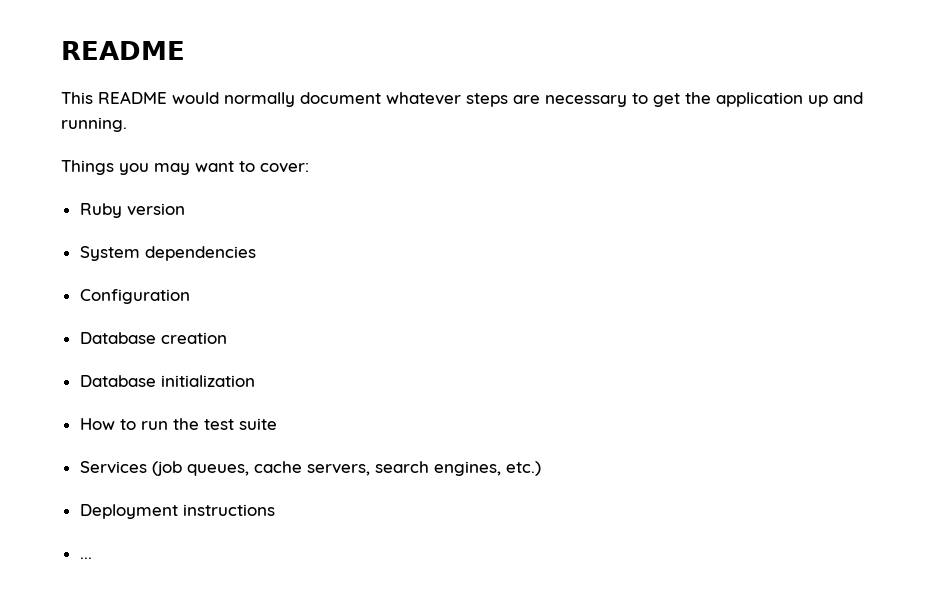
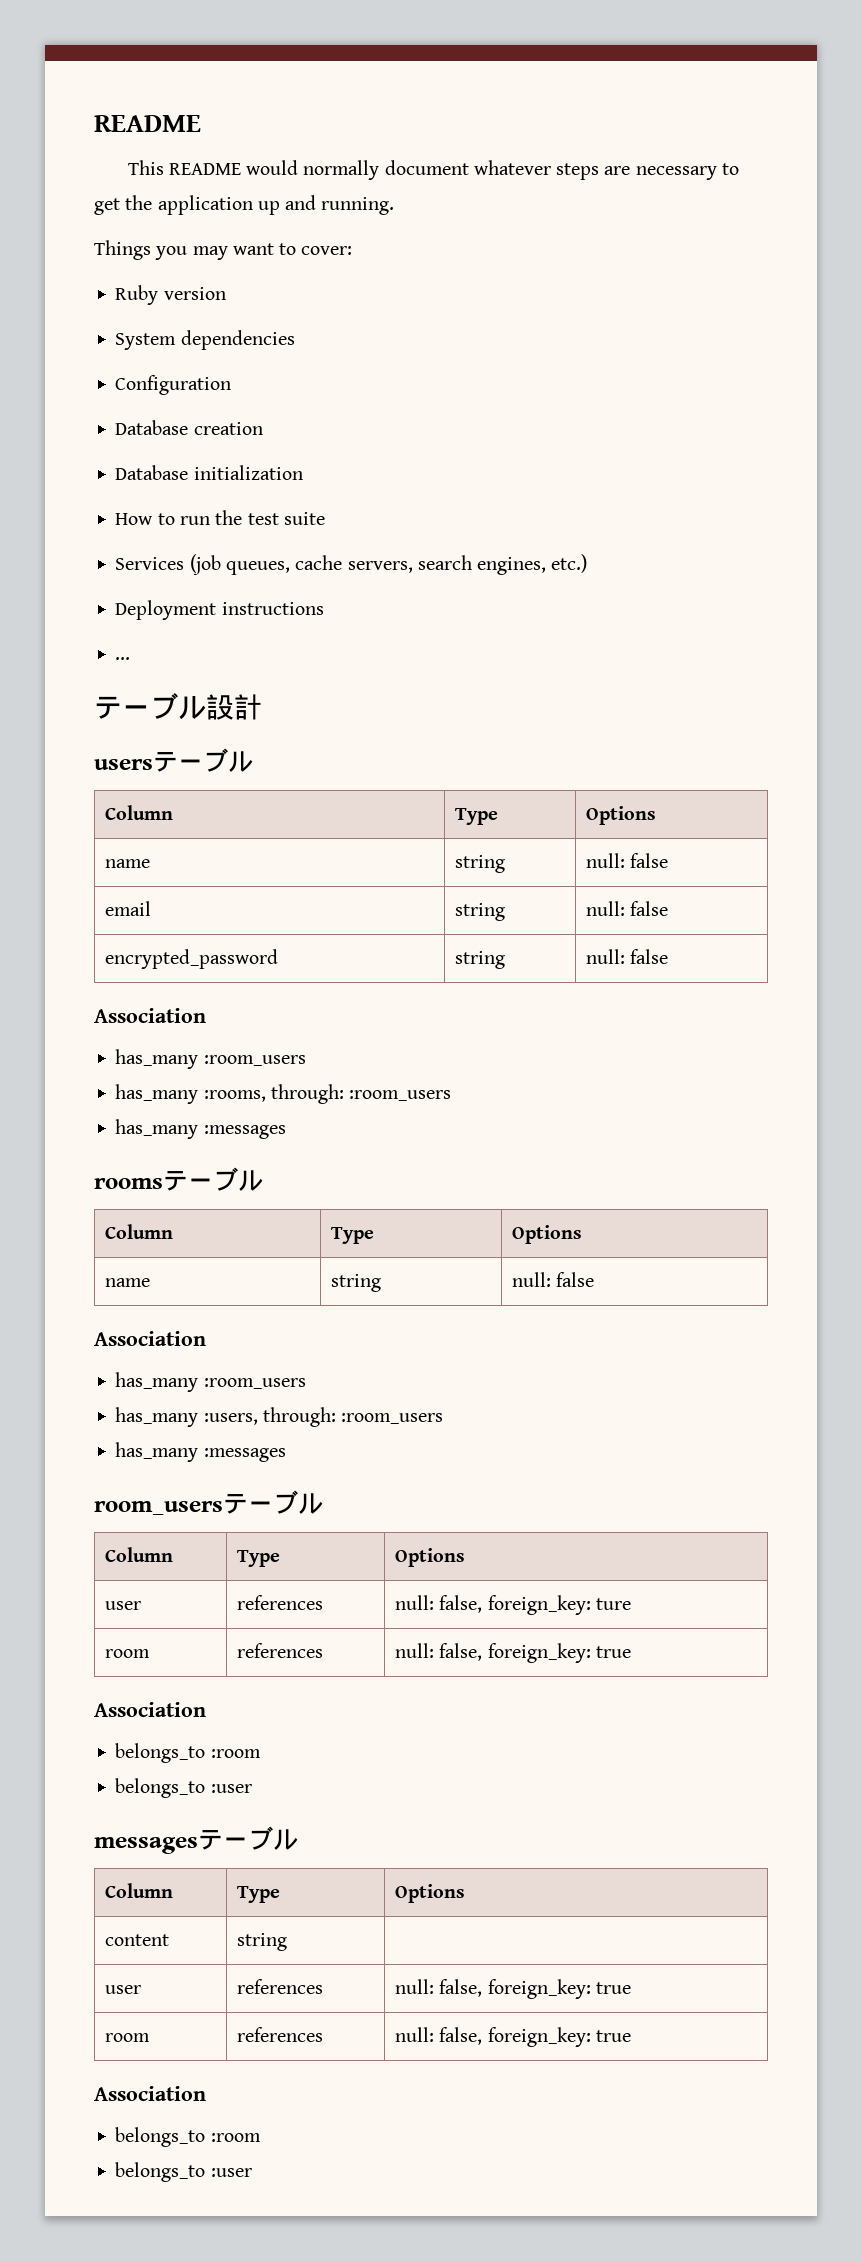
(92, 558) none -> [94,693,262,720] [94,748,253,772] [105,805,174,820] [455,808,499,825] [586,806,657,825] [105,859,151,868] [455,855,506,873] [586,853,669,868] [105,901,152,916] [455,903,506,921] [586,901,669,916] [105,949,279,969] [455,951,506,969] [586,949,669,964] [94,1008,206,1023] [115,1049,306,1069] [115,1084,452,1104] [115,1119,286,1139] [94,1167,263,1191] [105,1224,174,1239] [331,1227,375,1244] [512,1225,583,1244] [105,1278,151,1287] [331,1274,382,1292] [512,1272,595,1287] [94,1331,206,1346] [115,1372,306,1392] [115,1407,444,1427] [115,1442,286,1462] [94,1490,323,1515] [105,1547,174,1562] [237,1550,281,1567] [395,1548,466,1567] [105,1601,142,1610] [237,1595,324,1610] [395,1595,631,1615] [105,1649,151,1658] [237,1643,324,1658] [395,1643,631,1663] [94,1702,206,1717] [115,1743,261,1763] [115,1778,252,1798] [94,1826,298,1854] [105,1883,174,1898] [237,1886,281,1903] [395,1884,466,1903] [105,1934,170,1946] [237,1933,288,1951] [105,1985,142,1994] [237,1979,324,1994] [395,1979,631,1999] [105,2033,151,2042] [237,2027,324,2042] [395,2027,631,2047] [94,2086,206,2101] [115,2127,261,2147] [115,2162,252,2182] // テーブル設計 // usersテーブル // Column | Type | Options // name | string | null: false // email | string | null: false // encrypted_password | string | null: false // Association // has_many :room_users // has_many :rooms, through: :room_users // has_many :messages // roomsテーブル // Column | Type | Options // name | string | null: false // Association // has_many :room_users // has_many :users, through: :room_users // has_many :messages // room_usersテーブル // Column | Type | Options // user | references | null: false, foreign_key: ture // room | references | null: false, foreign_key: true // Association // belongs_to :room // belongs_to :user // messagesテーブル // Column | Type | Options // content | string | // user | references | null: false, foreign_key: true // room | references | null: false, foreign_key: true // Association // belongs_to :room // belongs_to :user

